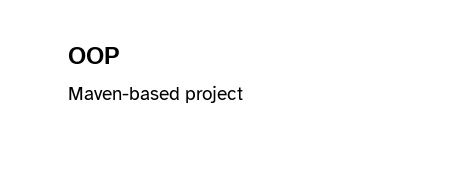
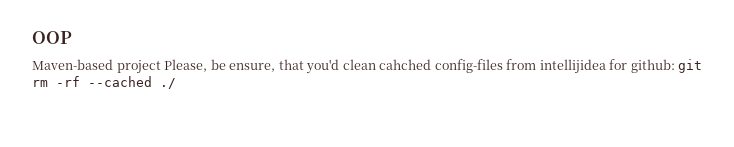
(244, 94) none -> [164,59,702,74] [32,76,176,89] Please, be ensure, that you'd clean cahched config-files from intellijidea for github: git rm -rf --cached ./

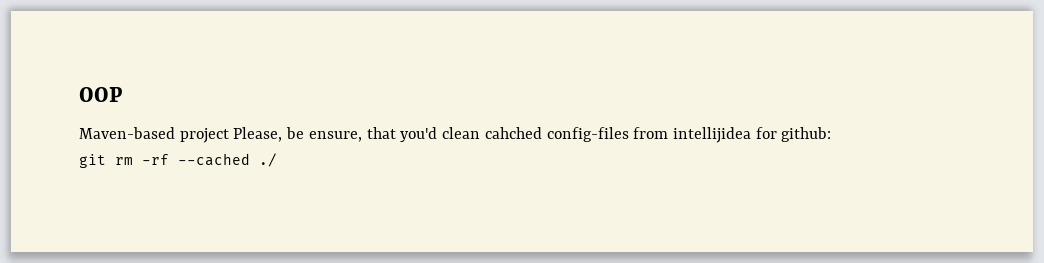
(675, 66) none -> (832, 134) //

